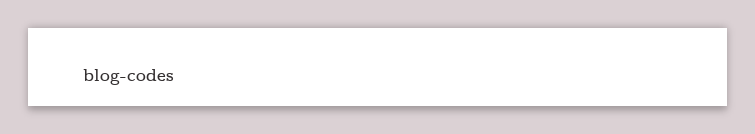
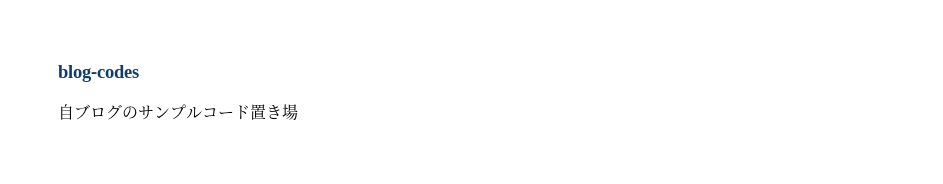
(174, 77) none -> [58,104,298,120] // 自ブログのサンプルコード置き場

